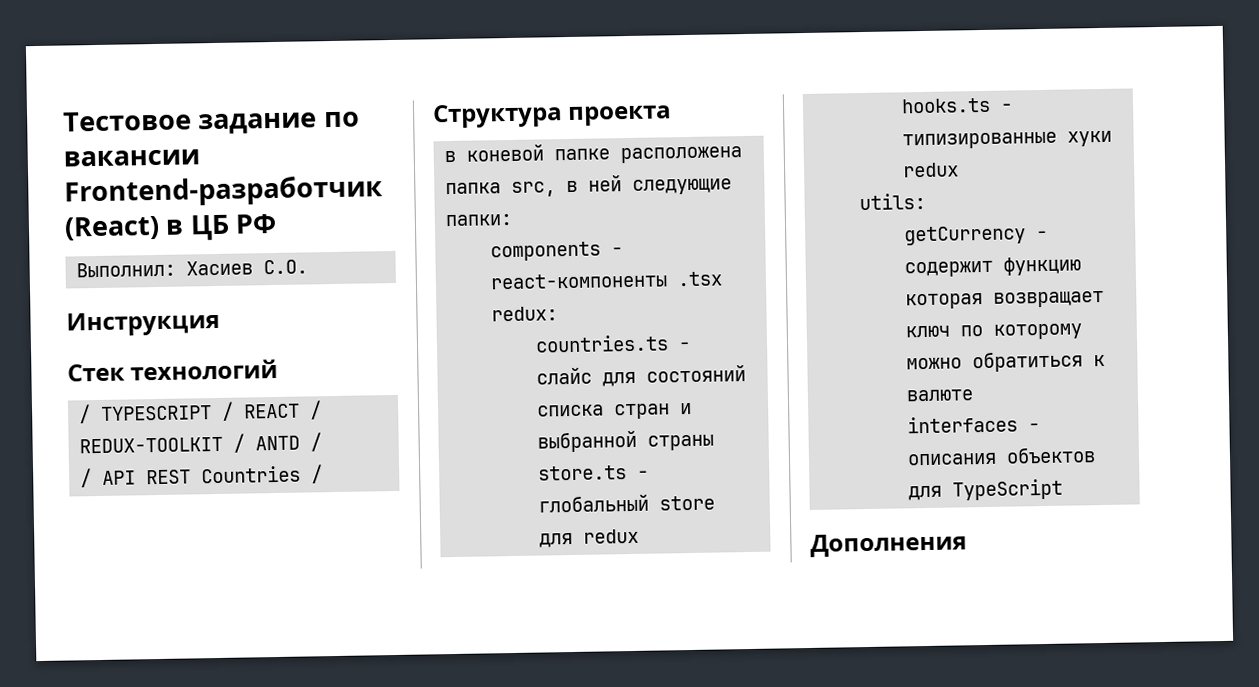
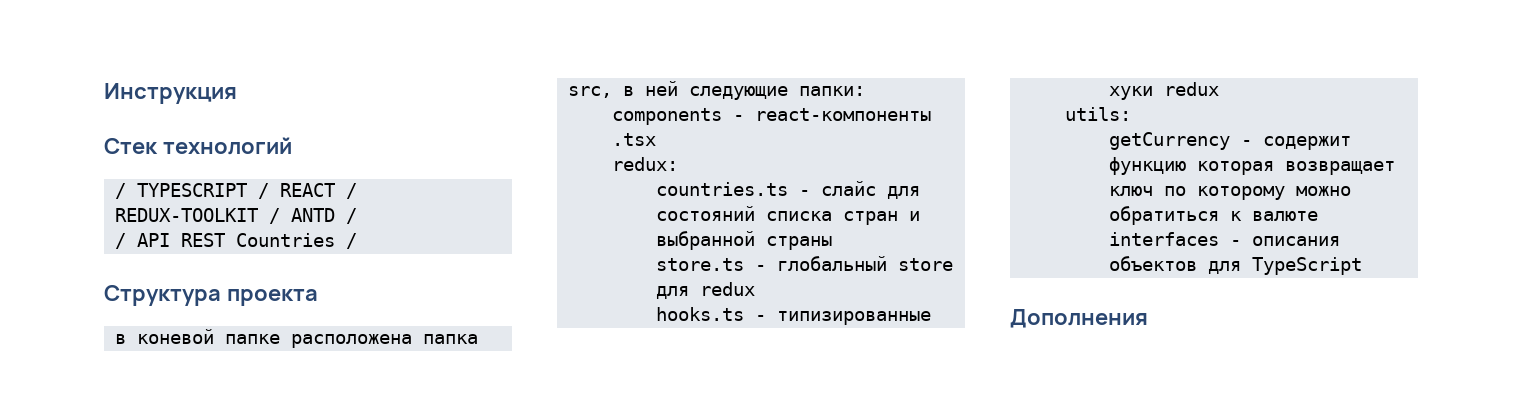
[63,110,360,135] [63,149,200,167] [64,174,383,208] [64,213,277,241] [76,259,309,278] Тестовое задание по вакансии Frontend-разработчик (React) в ЦБ РФ // Выполнил: Хасиев С.О. // -> (104, 93) none

